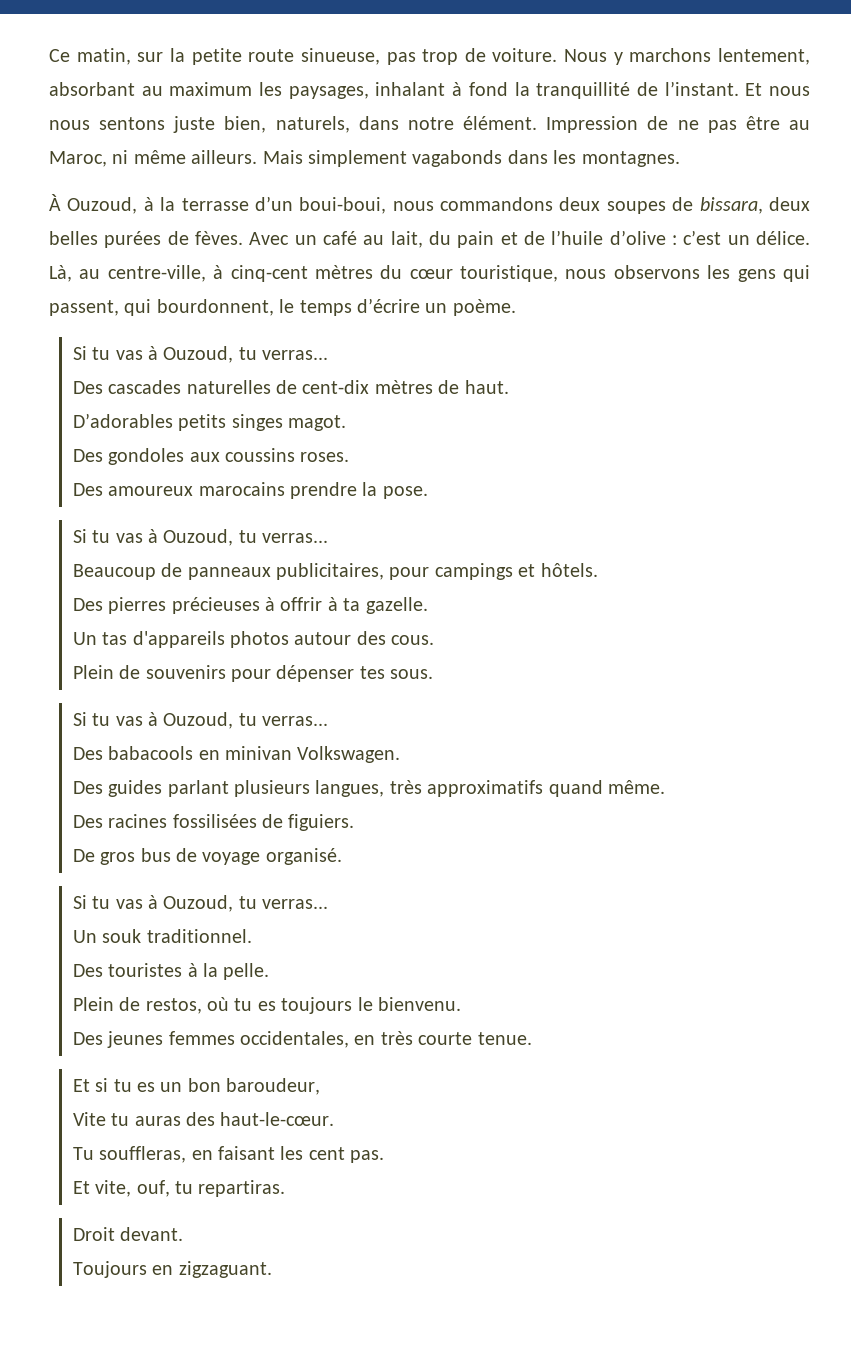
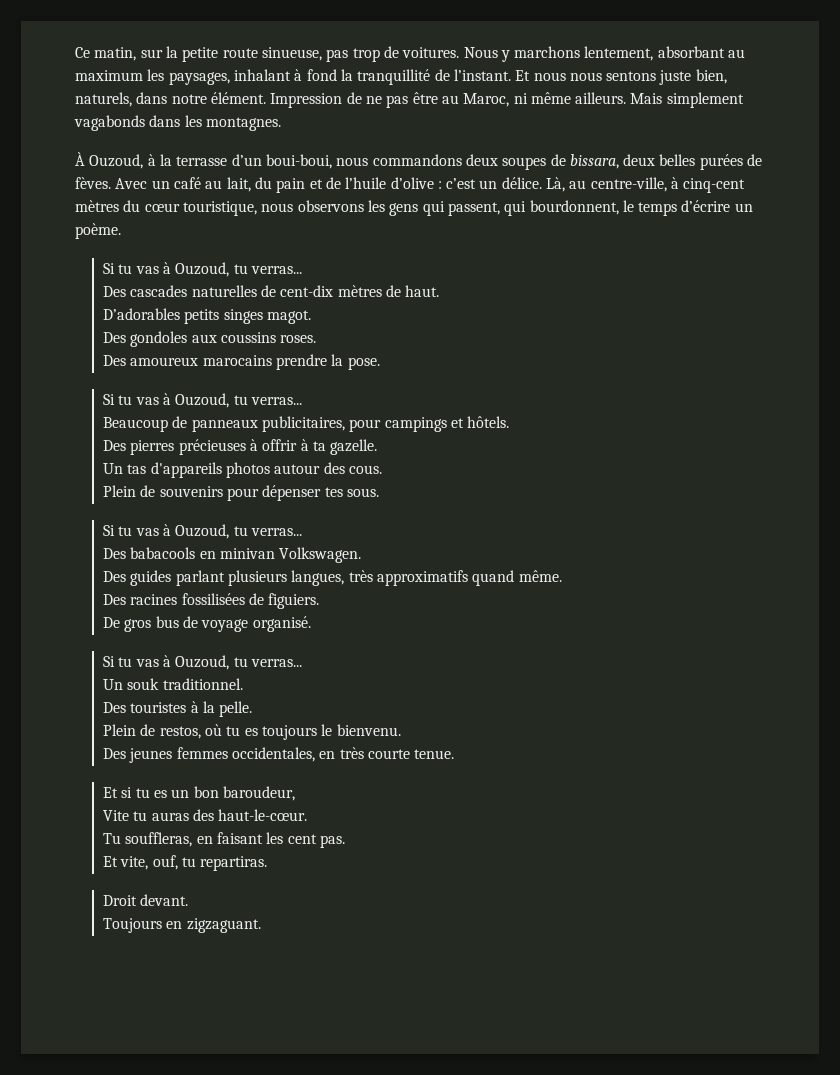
[492,48,558,62] voiture. -> [402,47,460,58] voitures.

